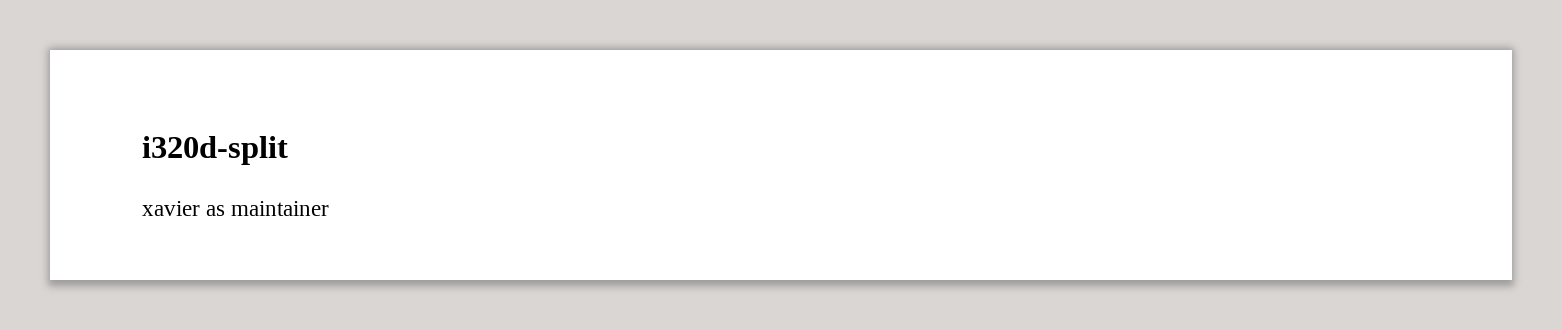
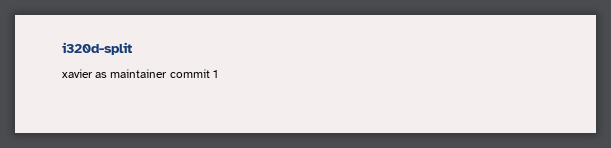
(330, 208) none -> [169,69,218,78] commit 1

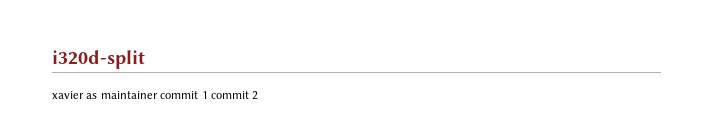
(218, 74) none -> [210,91,259,100] commit 2

